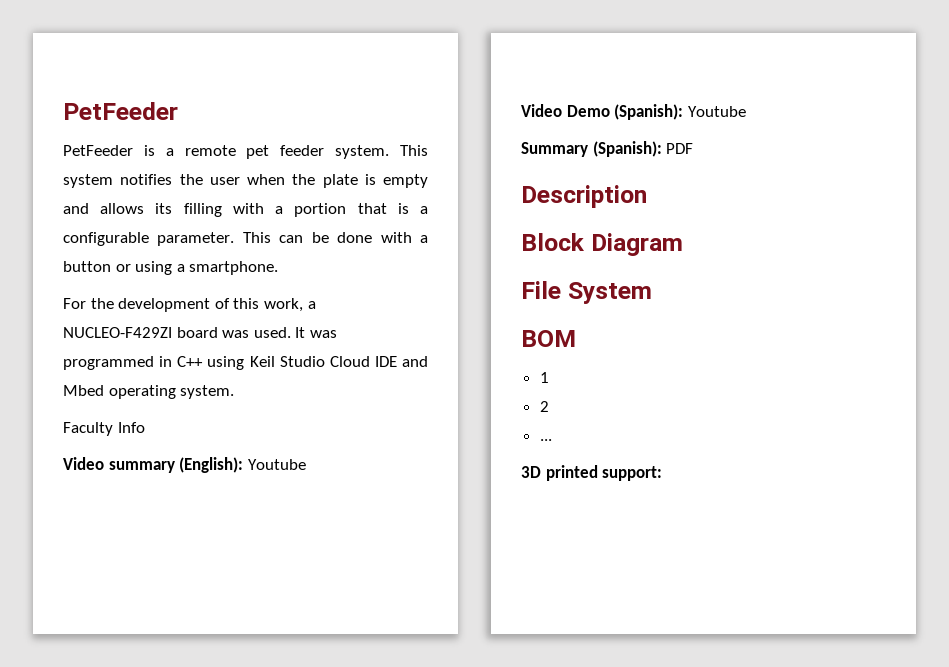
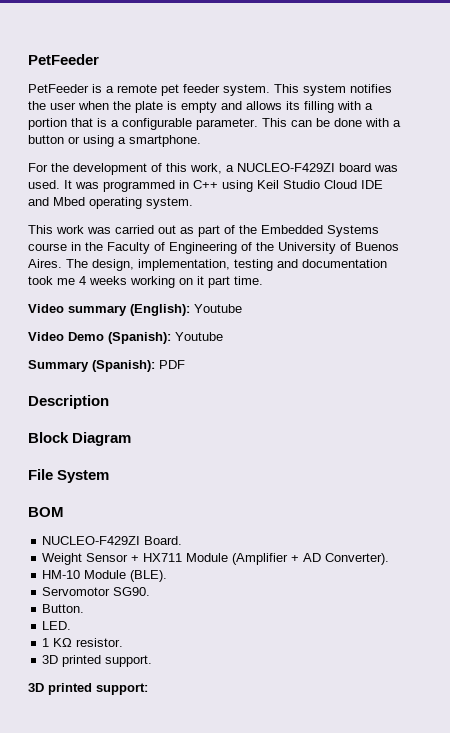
[63,422,145,436] Faculty Info -> [28,225,379,237] [28,242,399,254] [28,259,387,271] [28,276,263,288] This work was carried out as part of the Embedded Systems course in the Faculty of Engineering of the University of Buenos Aires. The design, implementation, testing and documentation took me 4 weeks working on it part time.
[539,372,549,383] [539,401,549,412] [539,439,552,441] 1 // 2 // ... -> [42,536,183,545] [42,553,390,565] [42,570,168,582] [42,587,151,596] [42,604,85,613] [42,621,72,630] [42,638,124,647] [42,655,153,667] NUCLEO-F429ZI Board. // Weight Sensor + HX711 Module (Amplifier + AD Converter). // HM-10 Module (BLE). // Servomotor SG90. // Button. // LED. // 1 KΩ resistor. // 3D printed support.

